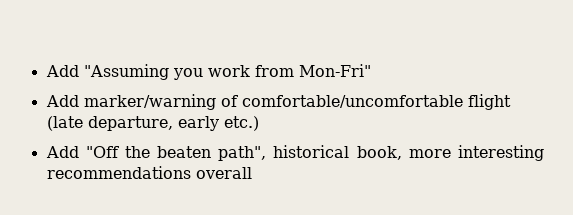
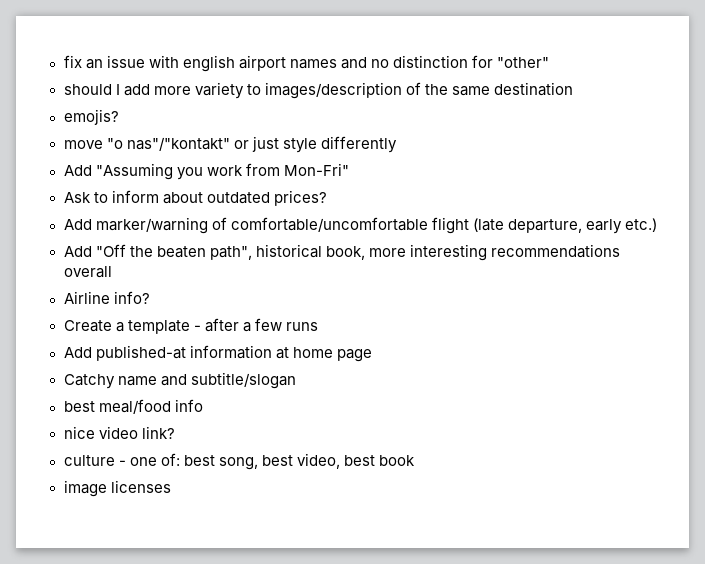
(45, 71) none -> [63,55,550,72] [63,82,573,99] [63,109,119,125] [63,136,397,153] fix an issue with english airport names and no distinction for "other" // should I add more variety to images/description of the same destination // emojis? // move "o nas"/"kontakt" or just style differently //
(371, 70) none -> [63,190,327,206] // Ask to inform about outdated prices?
(252, 173) none -> [63,291,150,304] [63,318,318,334] [63,345,372,362] [63,372,296,389] [63,399,203,414] [63,426,175,439] [63,453,415,470] [63,480,171,497] // Airline info? // Create a template - after a few runs // Add published-at information at home page // Catchy name and subtitle/slogan // best meal/food info // nice video link? // culture - one of: best song, best video, best book // image licenses

